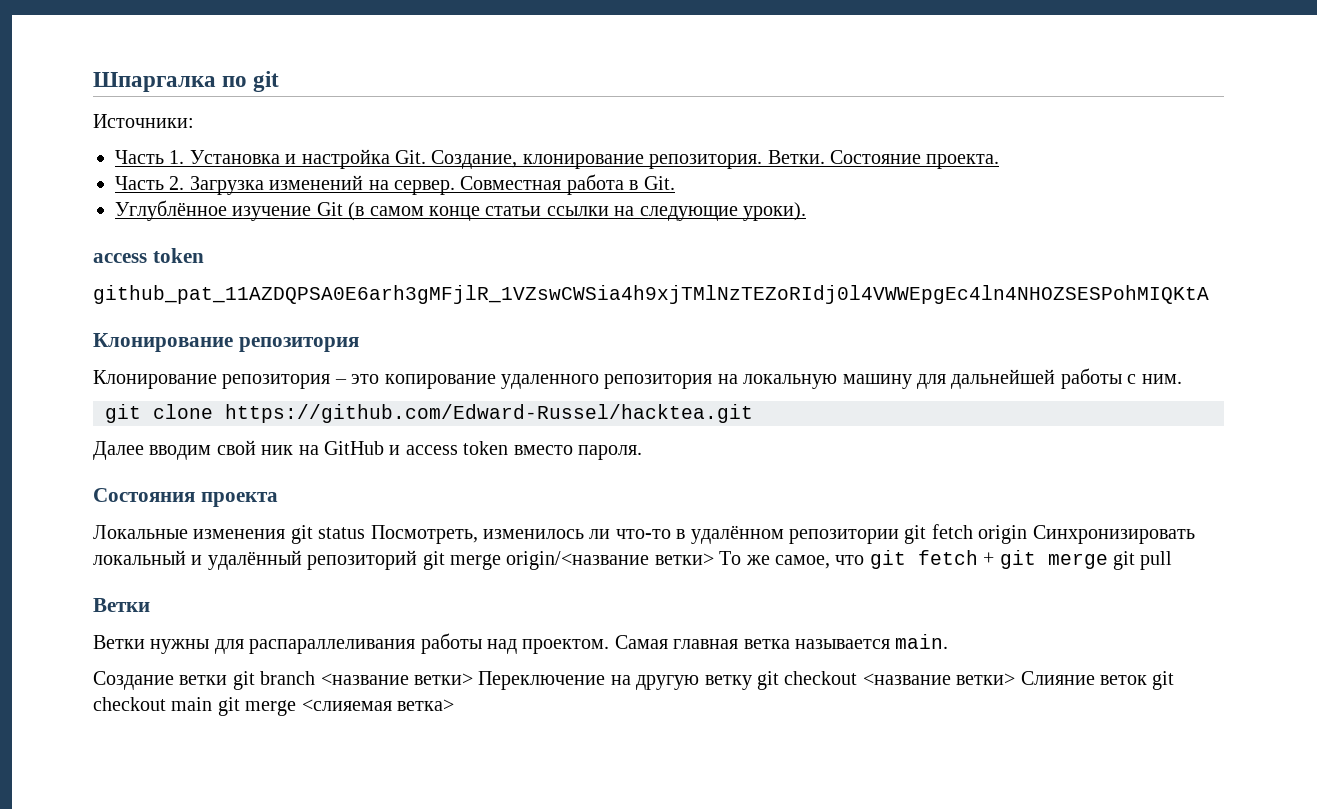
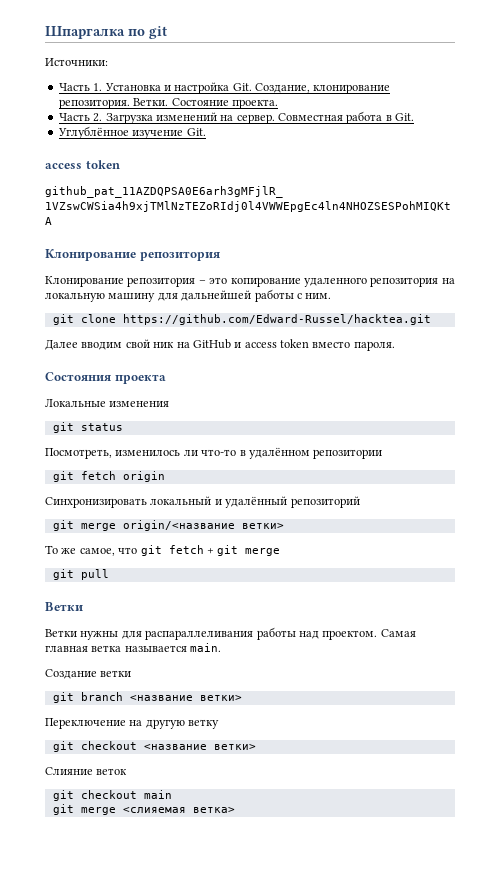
[316,202,806,221] Git (в самом конце статьи ссылки на следующие уроки). -> [186,128,206,136] Git.
(286, 534) none -> (170, 404) //
(366, 533) none -> (123, 427) //
(899, 536) none -> (383, 454) //
(1028, 534) none -> (165, 476) //
(418, 560) none -> (360, 502) //
(714, 559) none -> (284, 526) //
(1108, 561) none -> (281, 552) //
(228, 680) none -> (132, 673) //
(473, 679) none -> (242, 698) //
(752, 682) none -> (220, 724) //
(1016, 679) none -> (256, 747) //
(1147, 680) none -> (128, 771) //
(213, 704) none -> (172, 794) //

